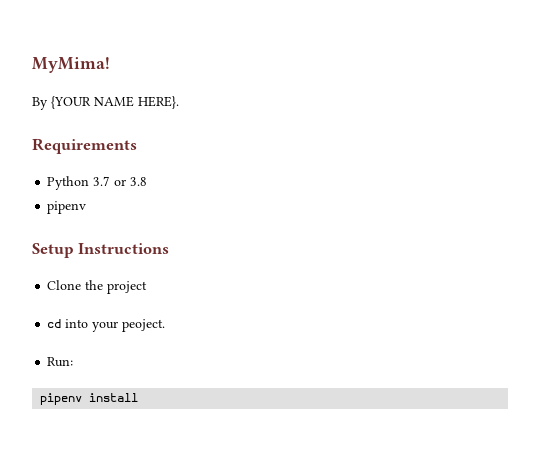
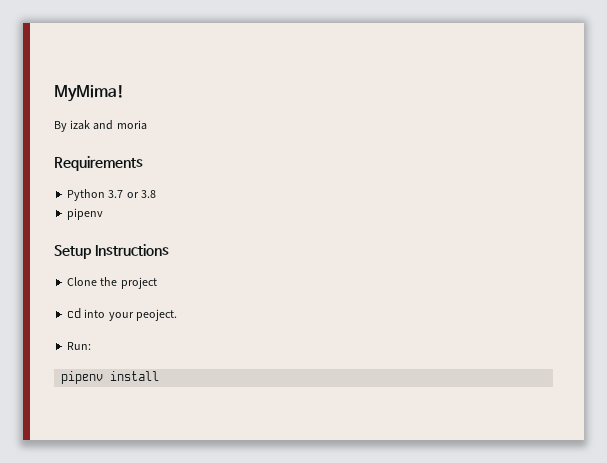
[51,96,179,109] {YOUR NAME HERE}. -> [70,120,147,130] izak and moria

